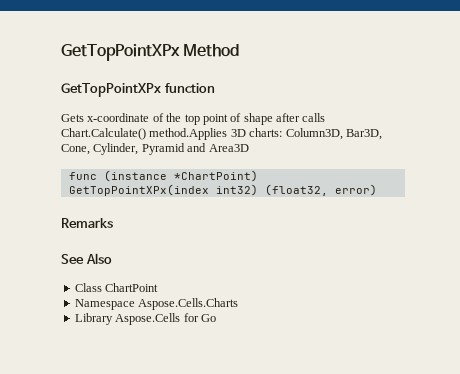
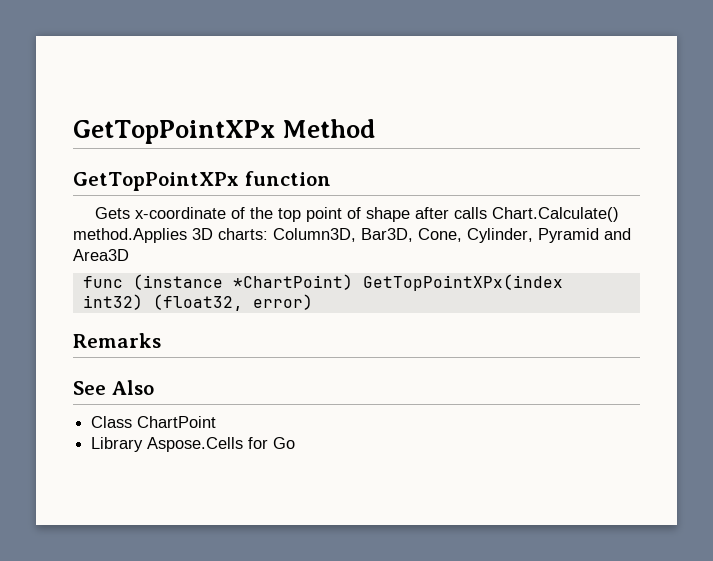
[74,298,239,310] // Namespace Aspose.Cells.Charts -> (217, 422) none

